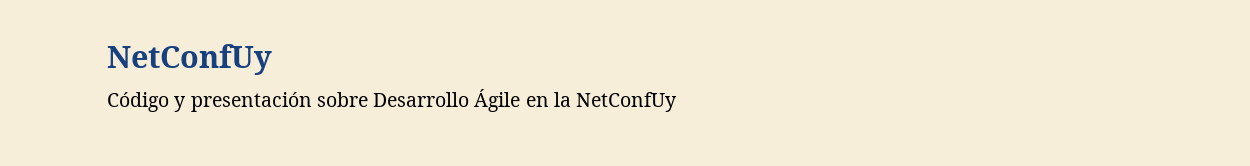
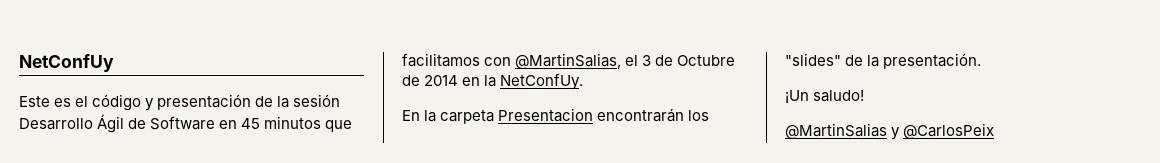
[107,89,678,112] Código y presentación sobre Desarrollo Ágile en la NetConfUy -> [19,94,341,111] [19,114,353,133] [402,53,736,69] [402,73,584,90] [402,108,710,124] [785,53,982,69] [785,90,865,104] [785,123,995,140] Este es el código y presentación de la sesión Desarrollo Ágil de Software en 45 minutos que facilitamos con @MartinSalias, el 3 de Octubre de 2014 en la NetConfUy. // En la carpeta Presentacion encontrarán los "slides" de la presentación. // ¡Un saludo! // @MartinSalias y @CarlosPeix

